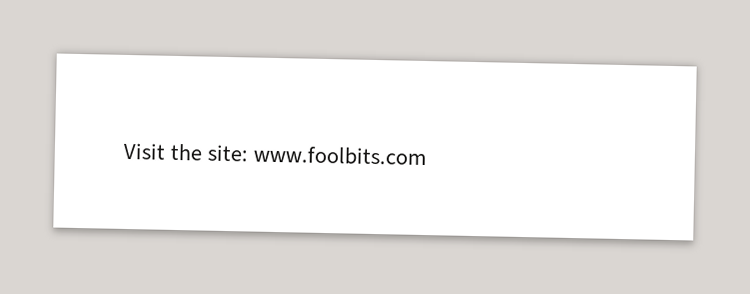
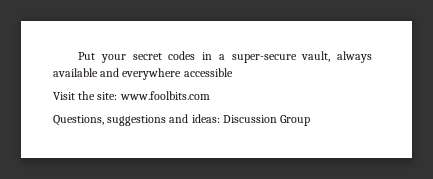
[123,142,428,167] Visit the site: www.foolbits.com -> [78,51,372,63] [53,68,233,80] [53,91,210,100] [53,114,311,126] Put your secret codes in a super-secure vault, always available and everywhere accessible // Visit the site: www.foolbits.com // Questions, suggestions and ideas: Discussion Group

